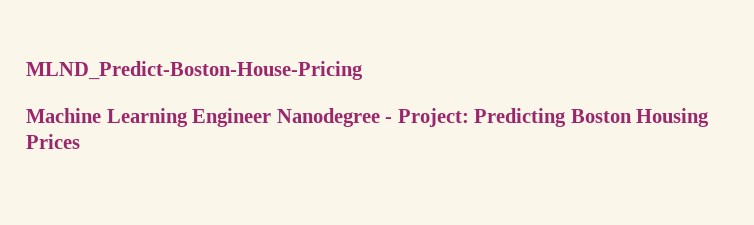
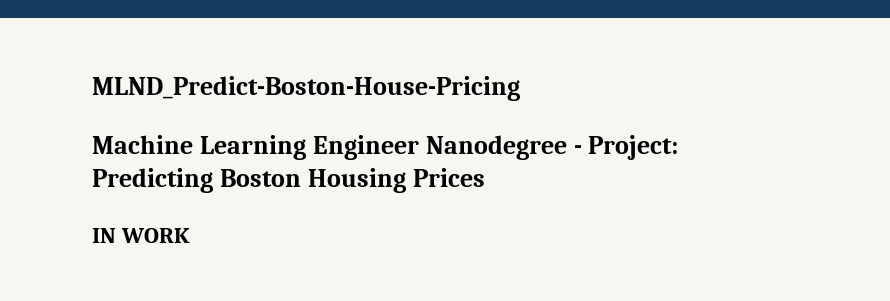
(80, 141) none -> [92,228,191,243] // IN WORK

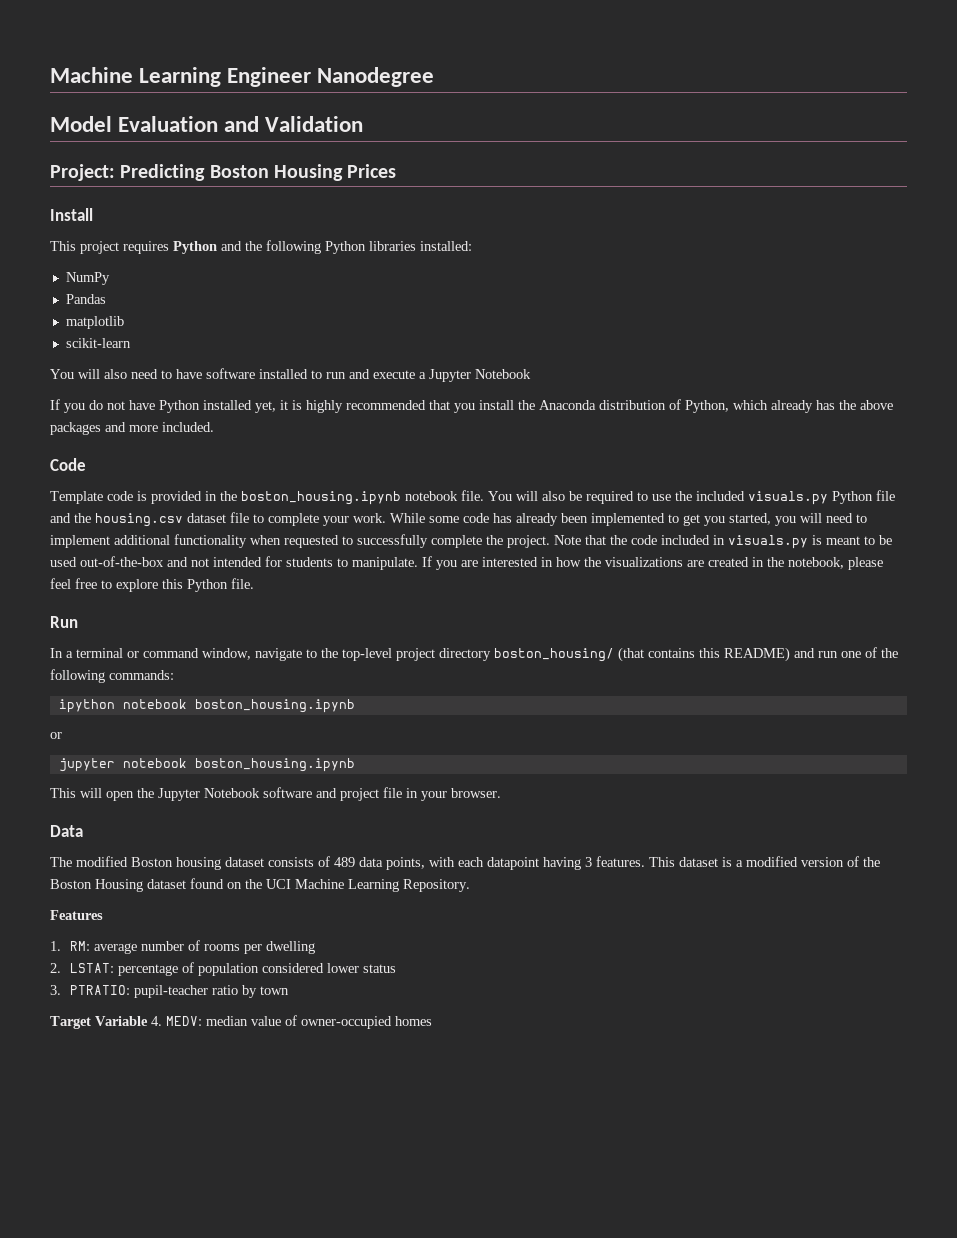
[92,76,520,101] MLND_Predict-Boston-House-Pricing // -> (50, 75) none
[573,145,582,154] - -> [50,116,364,132] // Model Evaluation and Validation //
[92,228,191,243] IN WORK -> [50,208,93,221] [50,240,472,254] [65,272,110,285] [65,294,106,304] [65,316,124,329] [65,338,131,348] [50,368,531,382] [50,399,893,413] [50,422,214,435] [50,458,86,471] [50,490,895,505] [50,512,867,527] [50,534,892,549] [50,556,883,570] [50,578,254,592] [50,616,78,628] [50,647,898,662] [50,669,174,683] [58,699,355,713] [50,732,62,739] [58,758,355,772] [50,787,501,801] [50,825,83,837] [50,856,880,870] [50,878,470,892] [50,910,103,920] [50,940,316,954] [50,962,397,976] [50,985,290,998] [50,1015,432,1029] Install // This project requires Python and the following Python libraries installed: // NumPy // Pandas // matplotlib // scikit-learn // You will also need to have software installed to run and execute a Jupyter Notebook // If you do not have Python installed yet, it is highly recommended that you install the Anaconda distribution of Python, which already has the above packages and more included. // Code // Template code is provided in the boston_housing.ipynb notebook file. You will also be required to use the included visuals.py Python file and the housing.csv dataset file to complete your work. While some code has already been implemented to get you started, you will need to implement additional functionality when requested to successfully complete the project. Note that the code included in visuals.py is meant to be used out-of-the-box and not intended for students to manipulate. If you are interested in how the visualizations are created in the notebook, please feel free to explore this Python file. // Run // In a terminal or command window, navigate to the top-level project directory boston_housing/ (that contains this README) and run one of the following commands: // ipython notebook boston_housing.ipynb // or // jupyter notebook boston_housing.ipynb // This will open the Jupyter Notebook software and project file in your browser. // Data // The modified Boston housing dataset consists of 489 data points, with each datapoint having 3 features. This dataset is a modified version of the Boston Housing dataset found on the UCI Machine Learning Repository. // Features // 1. RM: average number of rooms per dwelling // 2. LSTAT: percentage of population considered lower status // 3. PTRATIO: pupil-teacher ratio by town // Target Variable 4. MEDV: median value of owner-occupied homes

